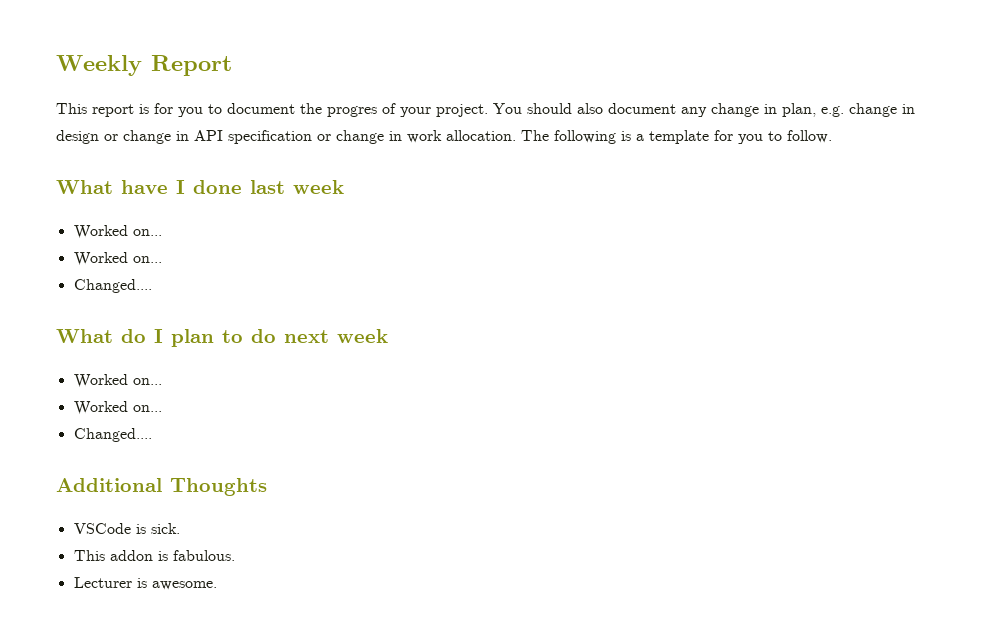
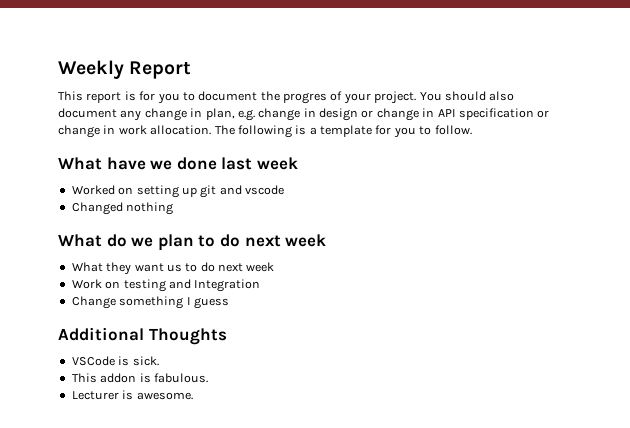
[176,180,185,194] I -> [150,160,173,170] we
[132,229,162,236] [73,252,162,266] [73,279,152,293] on... // Worked on... // Changed.... -> [118,185,284,198] [71,202,174,215] on setting up git and vscode // Changed nothing
[154,329,163,343] I -> [131,237,154,247] we
[73,374,162,388] [73,401,162,415] [73,428,152,442] Worked on... // Worked on... // Changed.... -> [71,262,275,275] [71,279,261,292] [71,296,229,309] What they want us to do next week // Work on testing and Integration // Change something I guess

